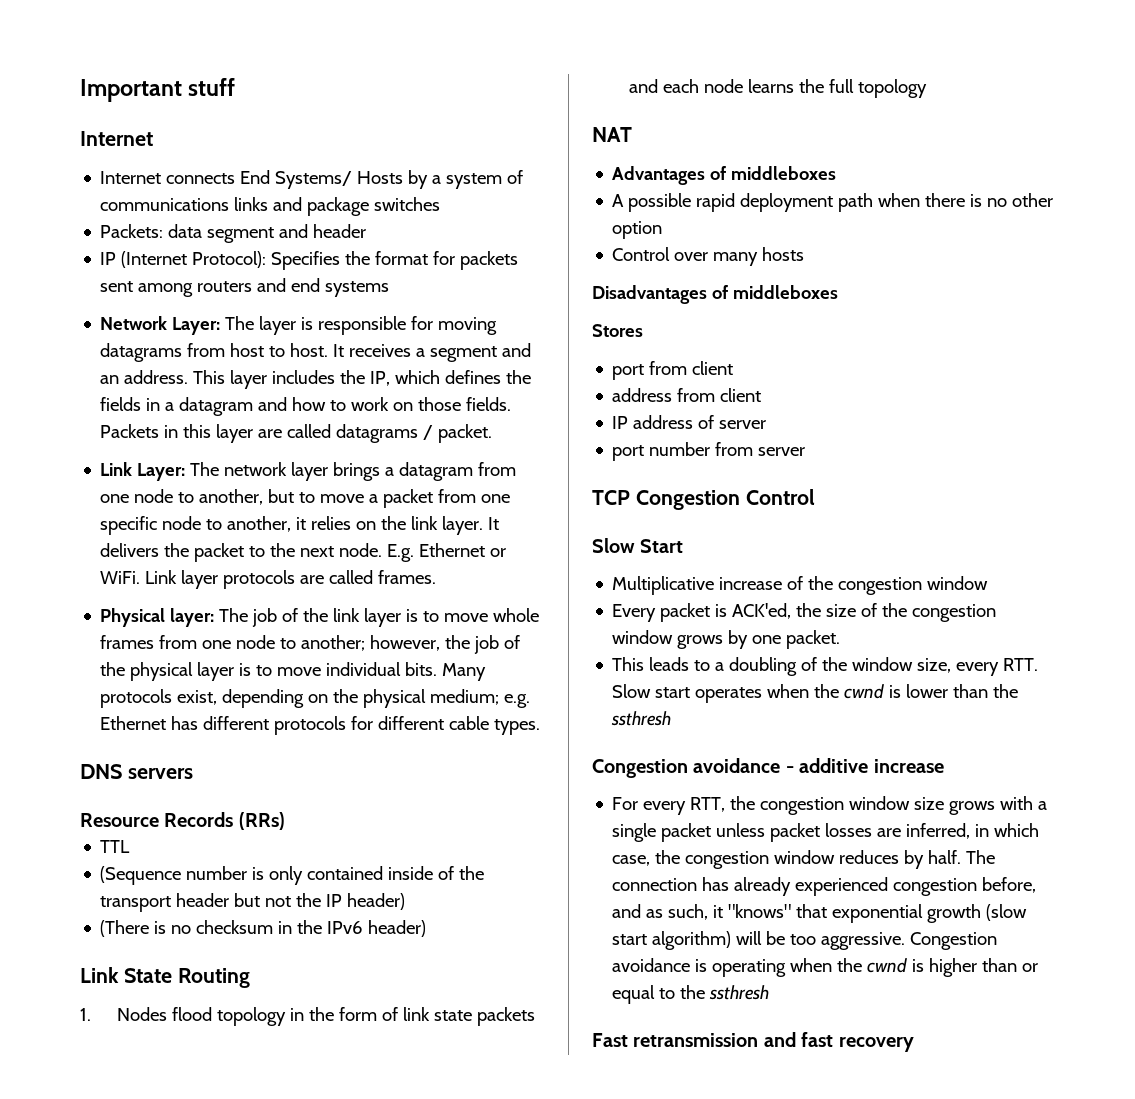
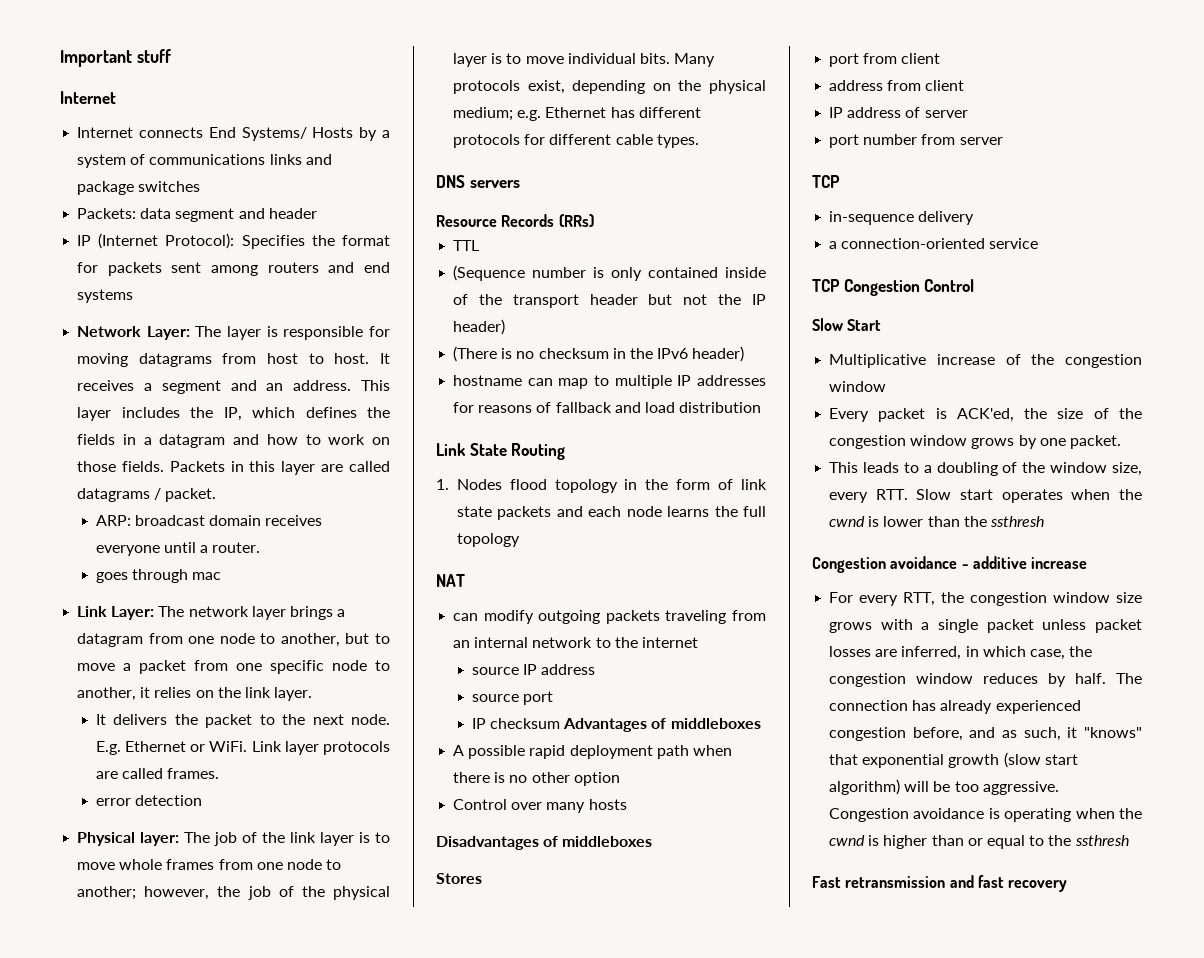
(493, 433) none -> [95,515,323,526] [95,542,261,556] [95,569,222,583] // ARP: broadcast domain receives everyone until a router. // goes through mac
(484, 525) none -> (313, 694) //
(437, 577) none -> [95,795,203,806] // error detection
(427, 928) none -> [453,375,766,389] [453,402,762,413] // hostname can map to multiple IP addresses for reasons of fallback and load distribution
(632, 134) none -> [453,610,766,624] [453,637,698,648] [471,664,596,675] [471,691,554,705] [471,718,561,729] can modify outgoing packets traveling from an internal network to the internet // source IP address // source port // IP checksum
(630, 497) none -> [829,211,975,225] [829,238,1039,249] [812,279,840,292] // in-sequence delivery // a connection-oriented service // TCP

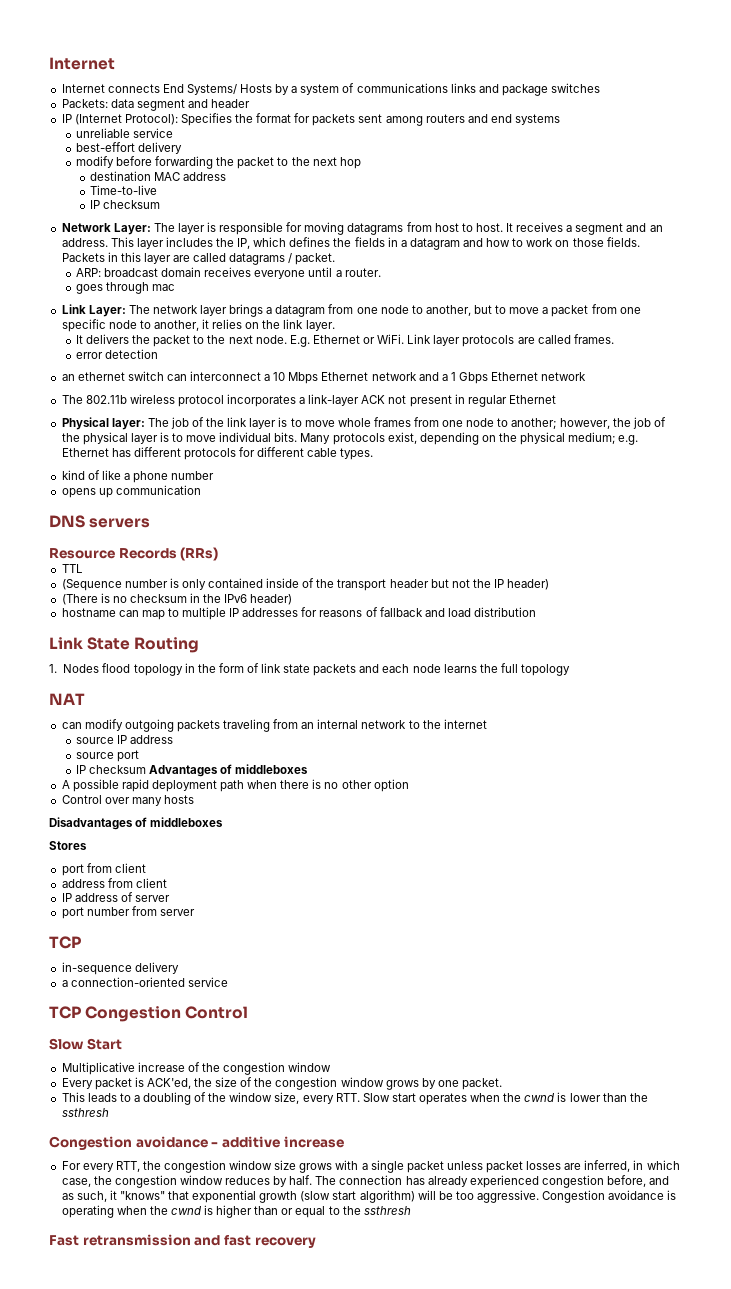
[60,49,171,67] Important stuff // -> (49, 63) none
(134, 296) none -> [75,128,174,138] [75,142,183,154] [75,156,361,169] [90,171,227,181] [90,185,158,195] [90,200,161,209] // unreliable service // best-effort delivery // modify before forwarding the packet to the next hop // destination MAC address // Time-to-live // IP checksum
(203, 800) none -> [61,371,587,384] [61,394,556,407] // an ethernet switch can interconnect a 10 Mbps Ethernet network and a 1 Gbps Ethernet network // The 802.11b wireless protocol incorporates a link-layer ACK not present in regular Ethernet
(699, 141) none -> [61,470,215,483] [61,485,201,498] // kind of like a phone number // opens up communication

